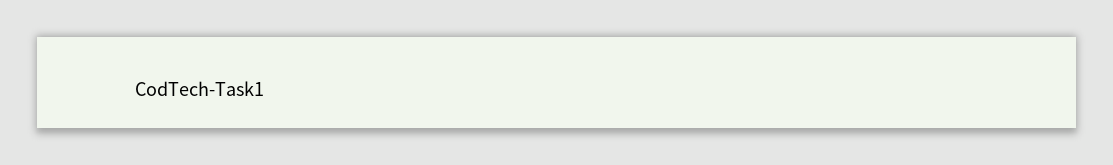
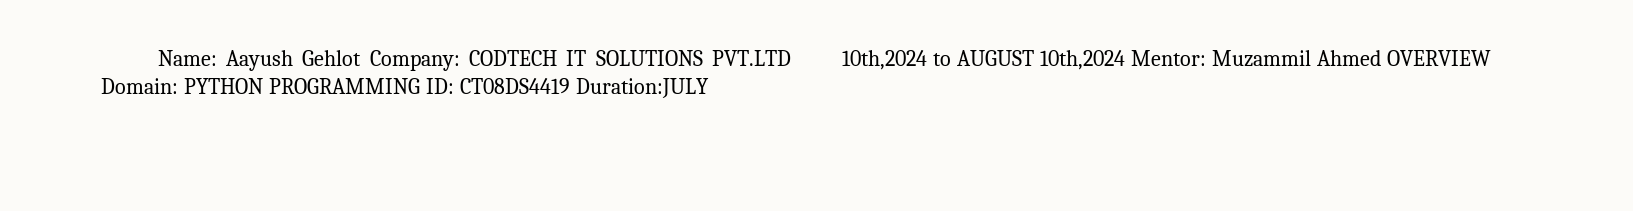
[135,81,264,96] CodTech-Task1 -> [157,50,791,71] [101,78,709,98] [842,50,1491,70] Name: Aayush Gehlot Company: CODTECH IT SOLUTIONS PVT.LTD Domain: PYTHON PROGRAMMING ID: CT08DS4419 Duration:JULY 10th,2024 to AUGUST 10th,2024 Mentor: Muzammil Ahmed OVERVIEW

